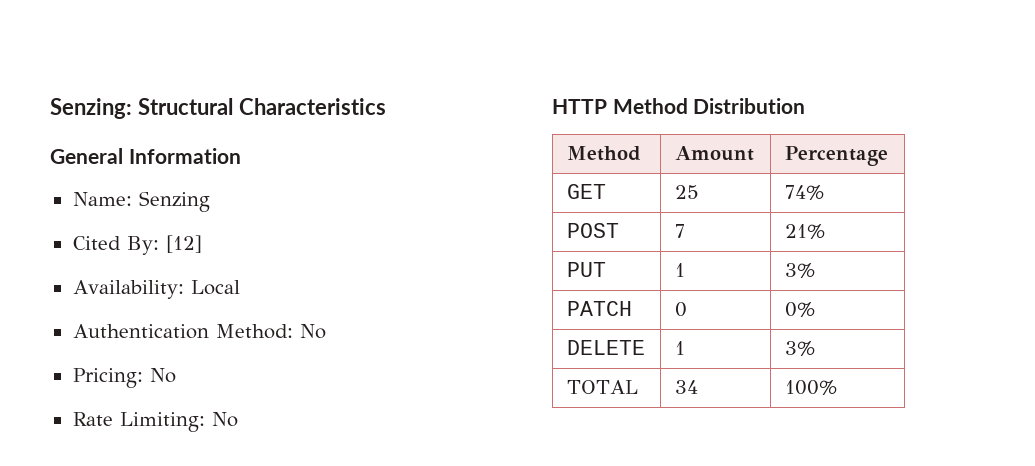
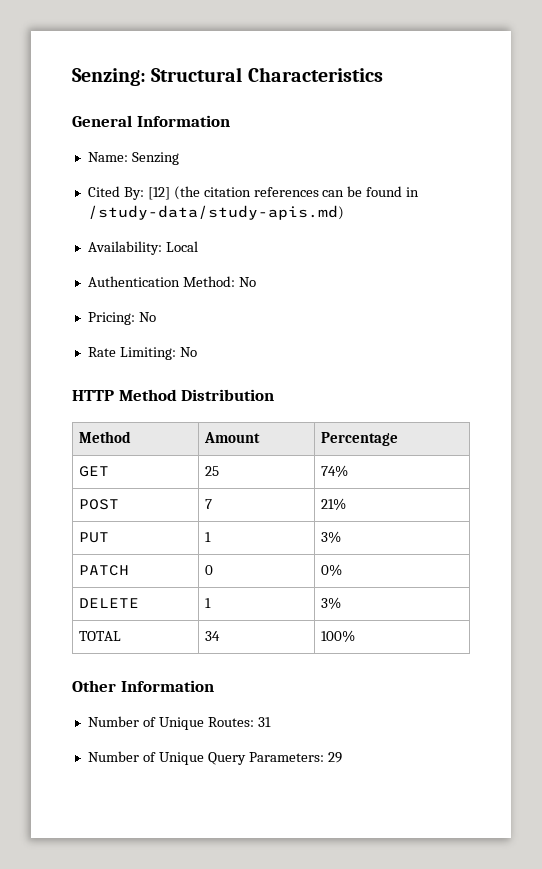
(202, 244) none -> [173,186,420,200] [87,205,344,220] (the citation references can be found in /study-data/study-apis.md)
(837, 387) none -> [72,680,214,692] [87,716,271,730] [87,751,342,765] // Other Information // Number of Unique Routes: 31 // Number of Unique Query Parameters: 29

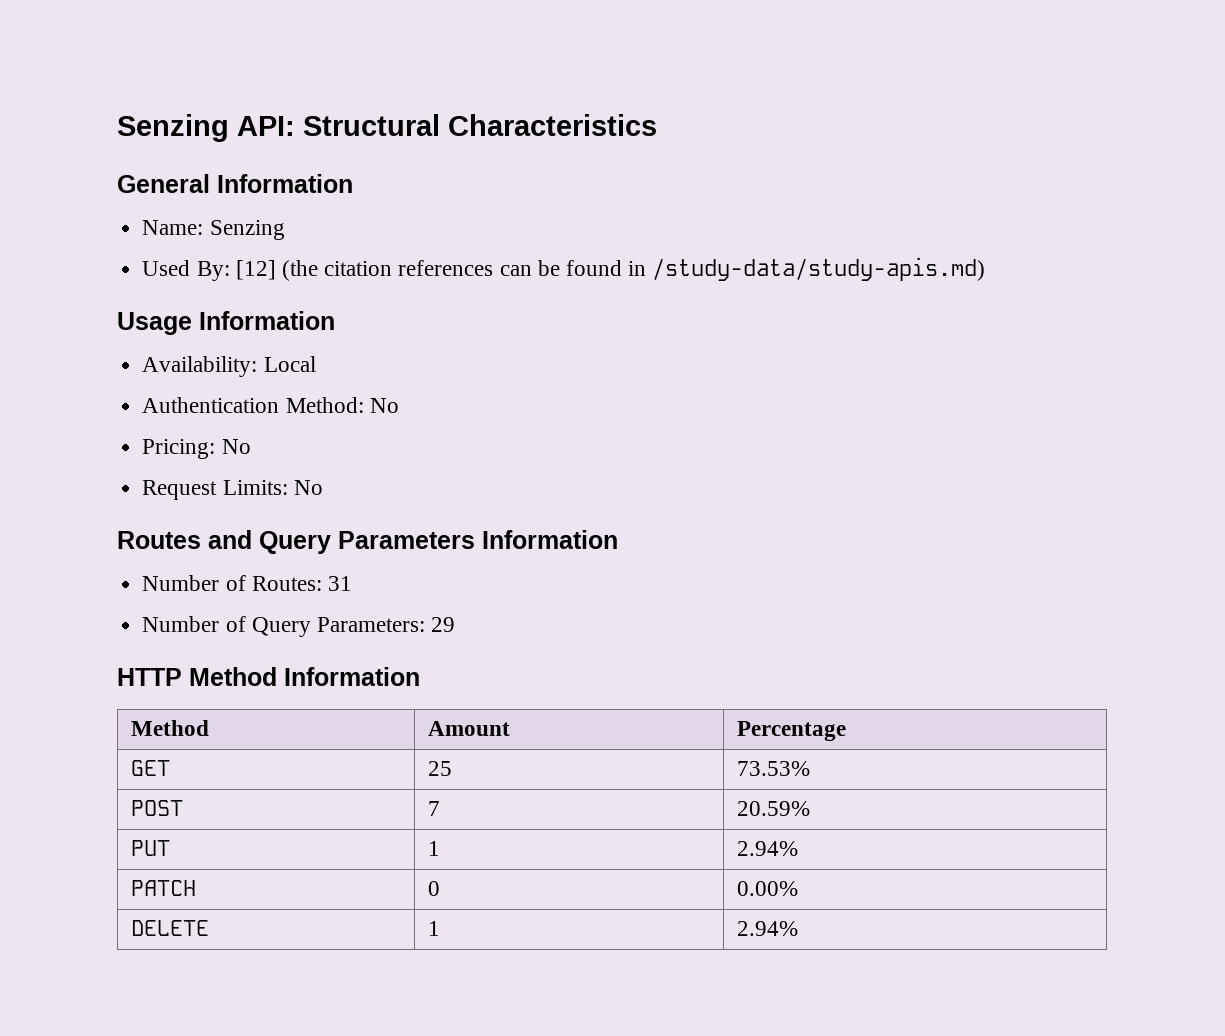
[72,68,146,86] Senzing: -> [117,114,295,142] Senzing API:
[87,186,120,197] Cited -> [142,260,191,276] Used
(344, 212) none -> [117,311,335,335] // Usage Information
[87,347,197,360] Rate Limiting: No -> [142,480,323,500] [117,530,618,554] [142,575,352,591] [142,616,456,637] Request Limits: No // Routes and Query Parameters Information // Number of Routes: 31 // Number of Query Parameters: 29
[181,389,275,401] Distribution -> [284,667,420,686] Information
[321,465,349,477] 74% -> [737,761,811,776] 73.53%
[321,498,347,510] 21% -> [737,801,811,816] 20.59%
[321,531,342,543] 3% -> [737,841,799,856] 2.94%
[321,564,343,576] 0% -> [737,881,799,896] 0.00%
[321,597,342,609] [79,631,122,641] [205,631,221,641] [321,630,356,642] [72,680,214,692] [87,716,271,730] [87,751,342,765] 3% // TOTAL | 34 | 100% // Other Information // Number of Unique Routes: 31 // Number of Unique Query Parameters: 29 -> [737,921,799,936] 2.94%

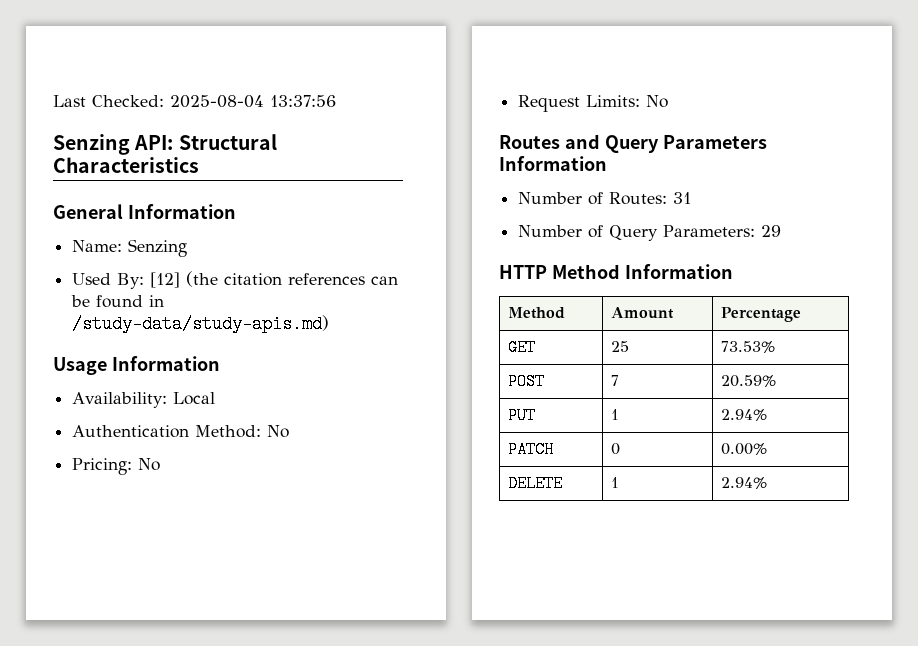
(117, 128) none -> [53,95,336,108] Last Checked: 2025-08-04 13:37:56 //

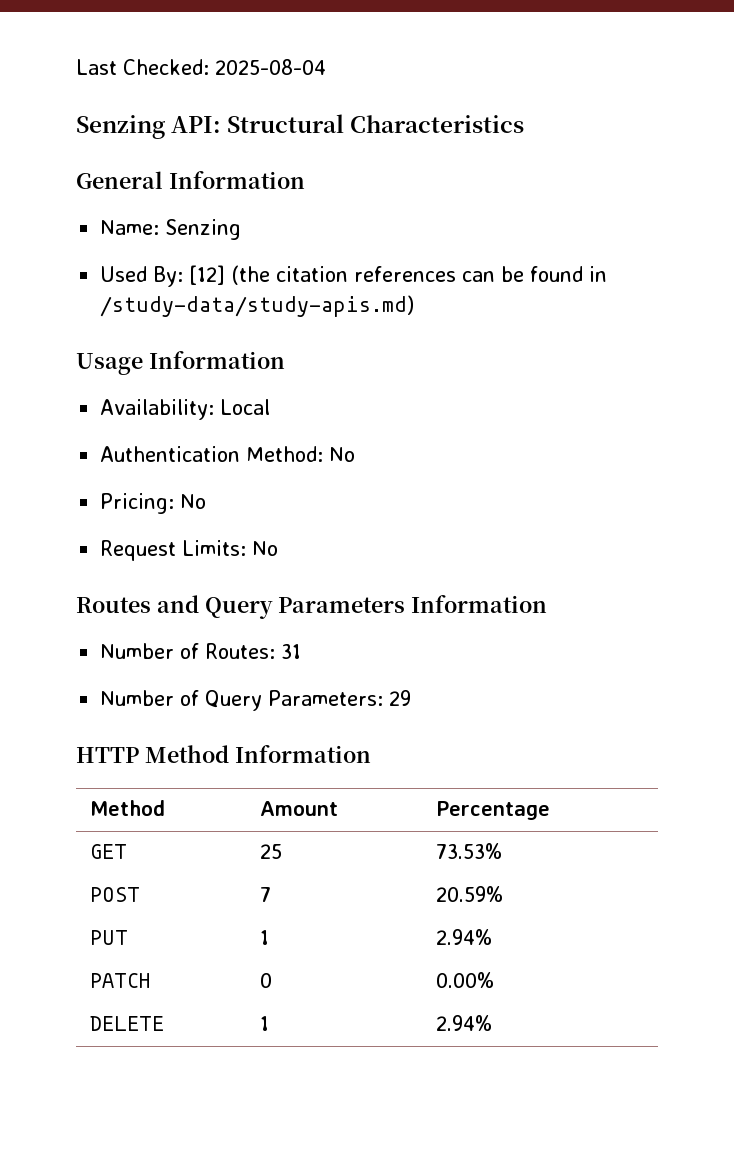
[270,95,336,107] 13:37:56 -> (326, 67) none

